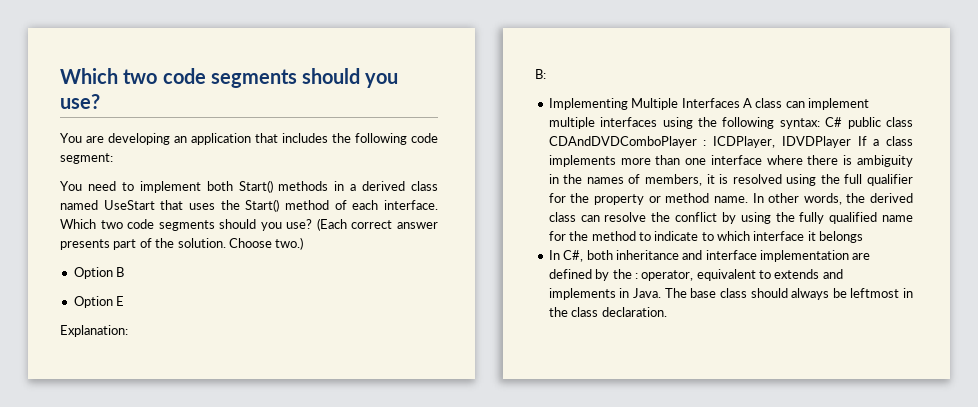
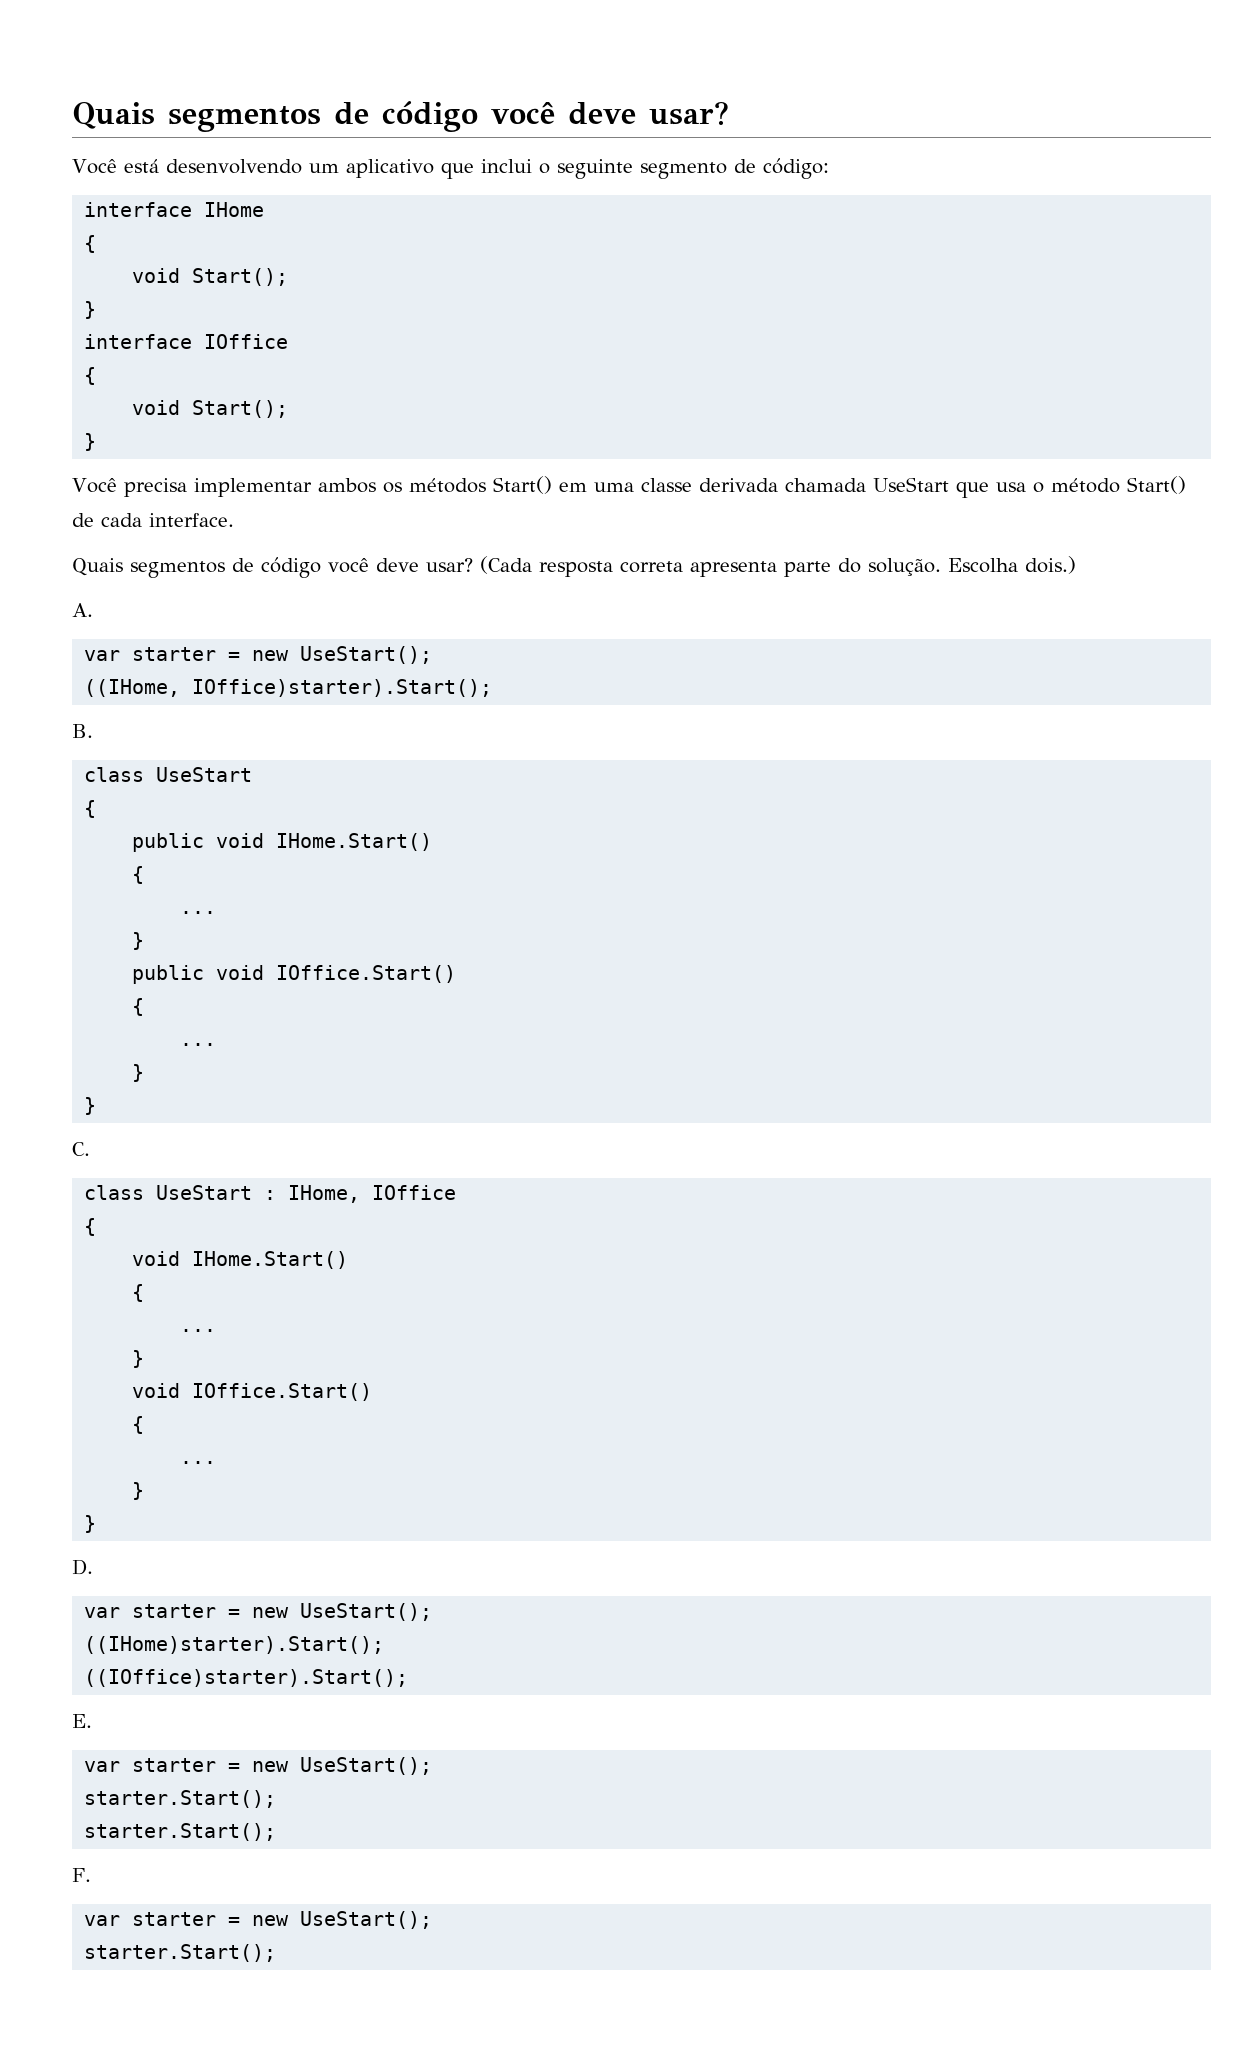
[60,68,399,88] [60,94,100,109] [60,133,438,145] [60,153,113,164] [60,180,438,193] [60,199,439,212] [60,218,438,231] [60,237,304,250] [73,267,125,279] [73,296,125,308] [60,325,128,337] [535,69,546,79] [548,98,869,110] [548,117,913,129] [548,136,913,148] [548,155,913,167] [548,174,913,186] [548,193,913,205] [548,212,913,224] [548,231,864,243] [548,250,871,262] [548,269,843,281] [548,288,913,300] [548,307,667,317] Which two code segments should you use? // You are developing an application that includes the following code segment: // You need to implement both Start() methods in a derived class named UseStart that uses the Start() method of each interface. Which two code segments should you use? (Each correct answer presents part of the solution. Choose two.) // Option B // Option E // Explanation: // B: // Implementing Multiple Interfaces A class can implement multiple interfaces using the following syntax: C# public class CDAndDVDComboPlayer : ICDPlayer, IDVDPlayer If a class implements more than one interface where there is ambiguity in the names of members, it is resolved using the full qualifier for the property or method name. In other words, the derived class can resolve the conflict by using the fully qualified name for the method to indicate to which interface it belongs // In C#, both inheritance and interface implementation are defined by the : operator, equivalent to extends and implements in Java. The base class should always be leftmost in the class declaration. -> [72,101,729,132] [72,158,829,179] [84,202,265,217] [84,235,97,253] [132,268,289,286] [84,301,97,319] [84,334,289,349] [84,367,97,385] [132,400,289,418] [84,433,97,451] [72,476,1186,498] [72,513,234,527] [72,556,1076,578] [72,603,93,617] [84,646,433,664] [84,679,493,697] [72,724,93,738] [84,767,253,782] [84,800,97,818] [132,833,433,852] [132,866,145,884] [180,911,217,914] [132,932,145,950] [132,965,457,984] [132,998,145,1016] [180,1043,217,1046] [132,1064,145,1082] [84,1097,97,1115] [72,1142,90,1156] [84,1185,457,1203] [84,1218,97,1236] [132,1251,349,1269] [132,1284,145,1302] [180,1329,217,1332] [132,1350,145,1368] [132,1383,373,1401] [132,1416,145,1434] [180,1461,217,1464] [132,1482,145,1500] [84,1515,97,1533] [72,1559,93,1575] [84,1603,433,1621] [84,1636,385,1654] [84,1669,409,1687] [72,1714,92,1728] [84,1757,433,1775] [84,1790,277,1808] [84,1823,277,1841] [72,1868,91,1882] [84,1911,433,1929] [84,1944,277,1962] Quais segmentos de código você deve usar? // Você está desenvolvendo um aplicativo que inclui o seguinte segmento de código: // interface IHome // { // void Start(); // } // interface IOffice // { // void Start(); // } // Você precisa implementar ambos os métodos Start() em uma classe derivada chamada UseStart que usa o método Start() de cada interface. // Quais segmentos de código você deve usar? (Cada resposta correta apresenta parte do solução. Escolha dois.) // A. // var starter = new UseStart(); // ((IHome, IOffice)starter).Start(); // B. // class UseStart // { // public void IHome.Start() // { // ... // } // public void IOffice.Start() // { // ... // } // } // C. // class UseStart : IHome, IOffice // { // void IHome.Start() // { // ... // } // void IOffice.Start() // { // ... // } // } // D. // var starter = new UseStart(); // ((IHome)starter).Start(); // ((IOffice)starter).Start(); // E. // var starter = new UseStart(); // starter.Start(); // starter.Start(); // F. // var starter = new UseStart(); // starter.Start();

